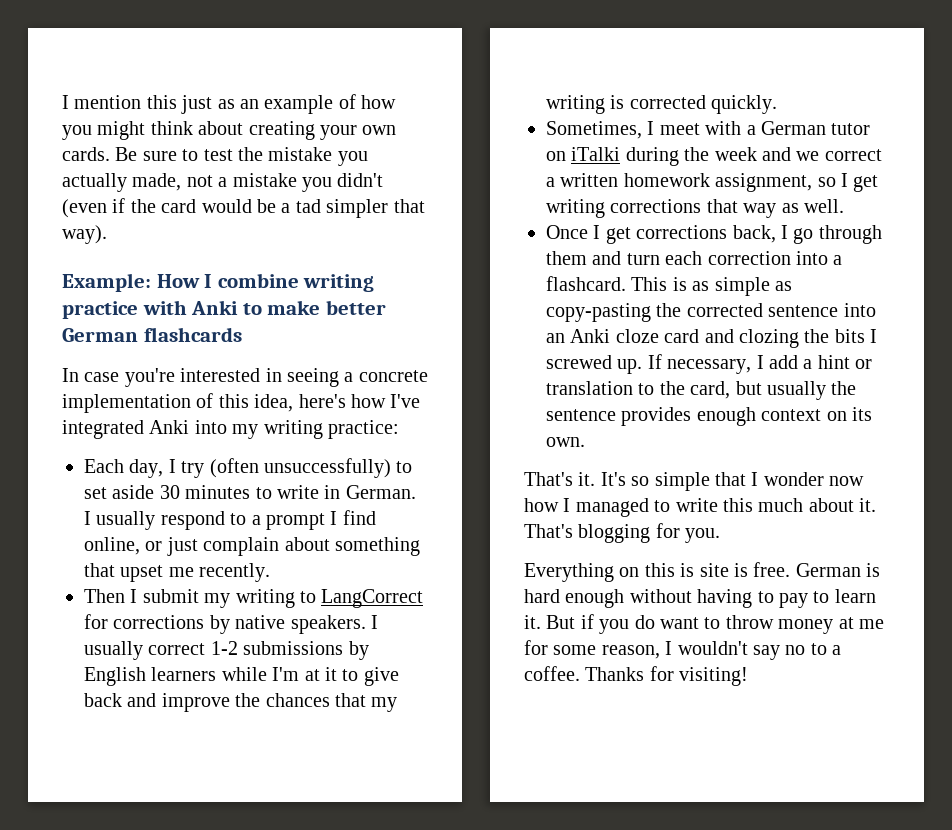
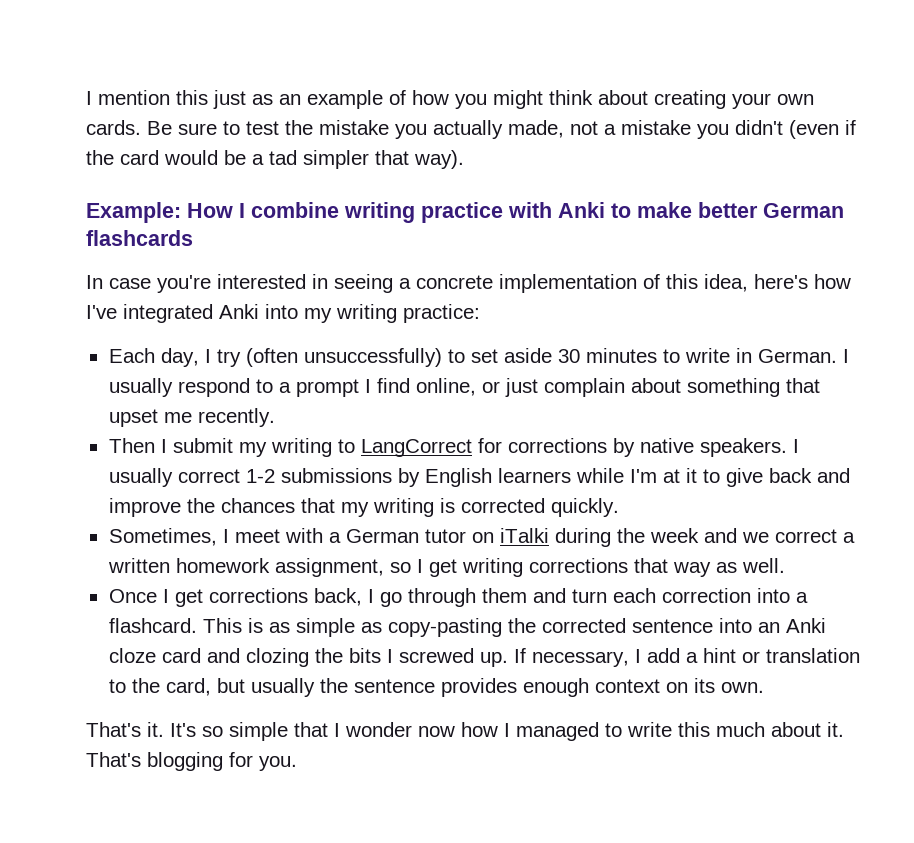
[524,562,881,582] [524,589,876,608] [524,614,884,634] [524,640,842,660] [524,666,749,686] // Everything on this is site is free. German is hard enough without having to pay to learn it. But if you do want to throw money at me for some reason, I wouldn't say no to a coffee. Thanks for visiting! -> (297, 763) none

